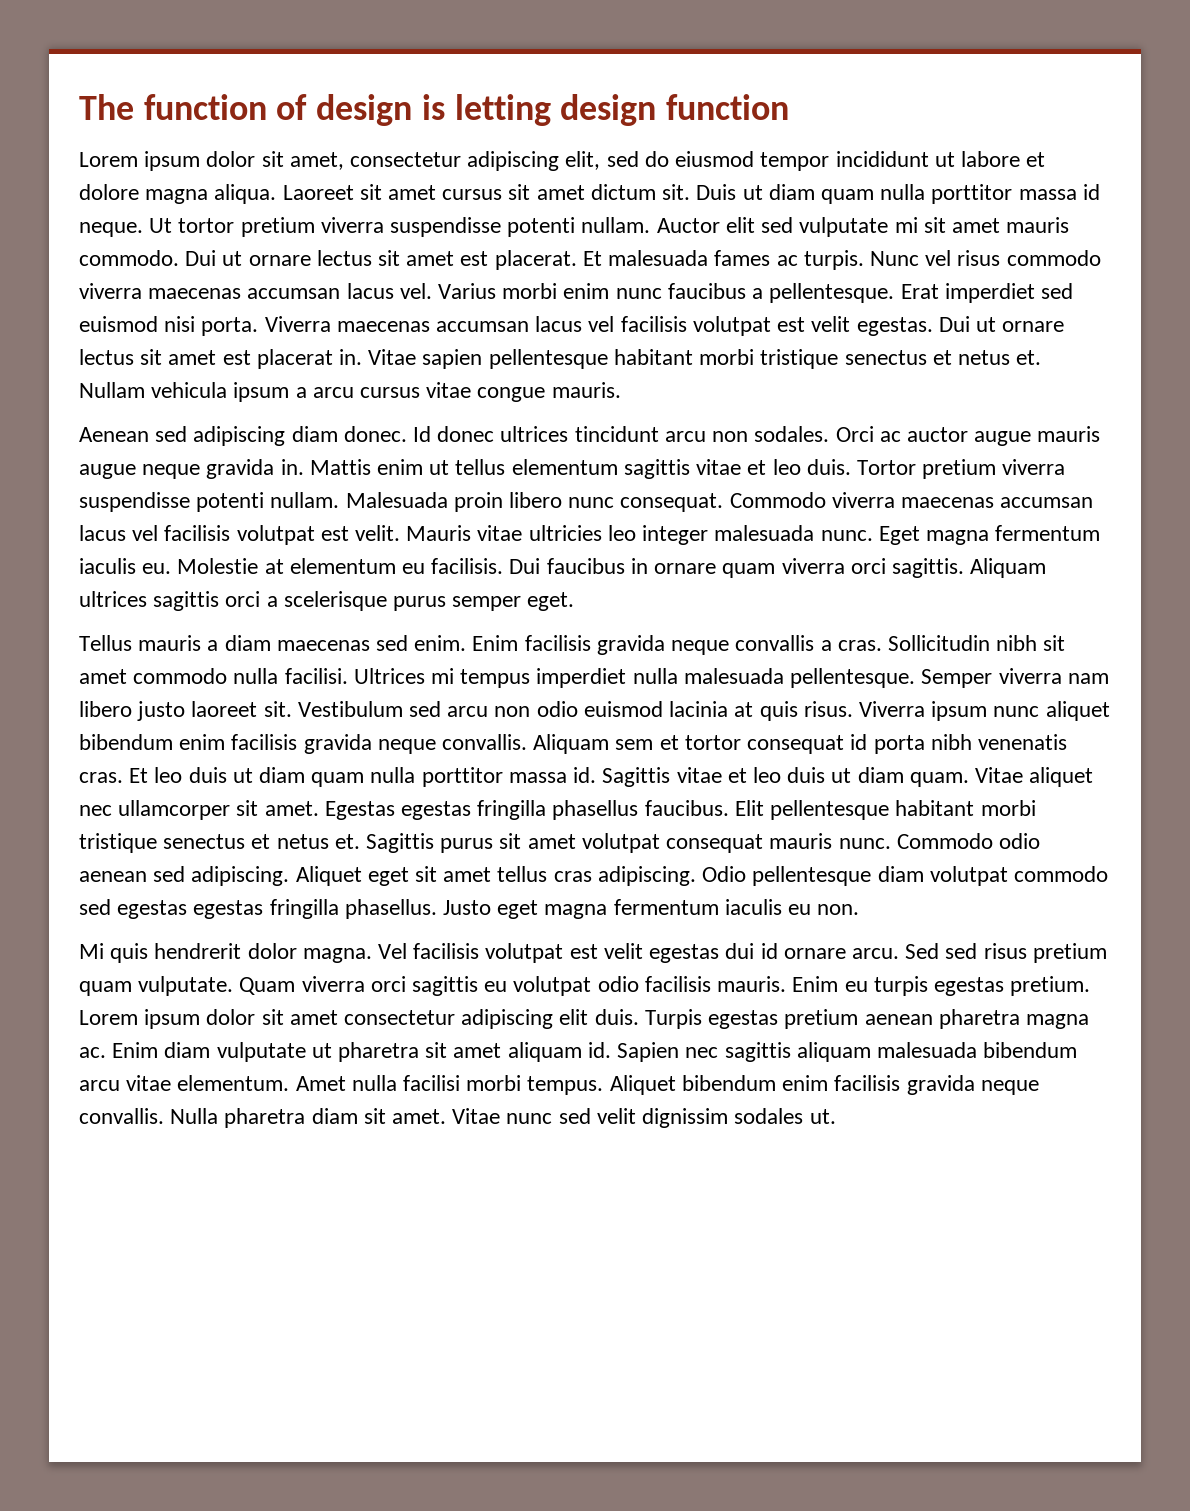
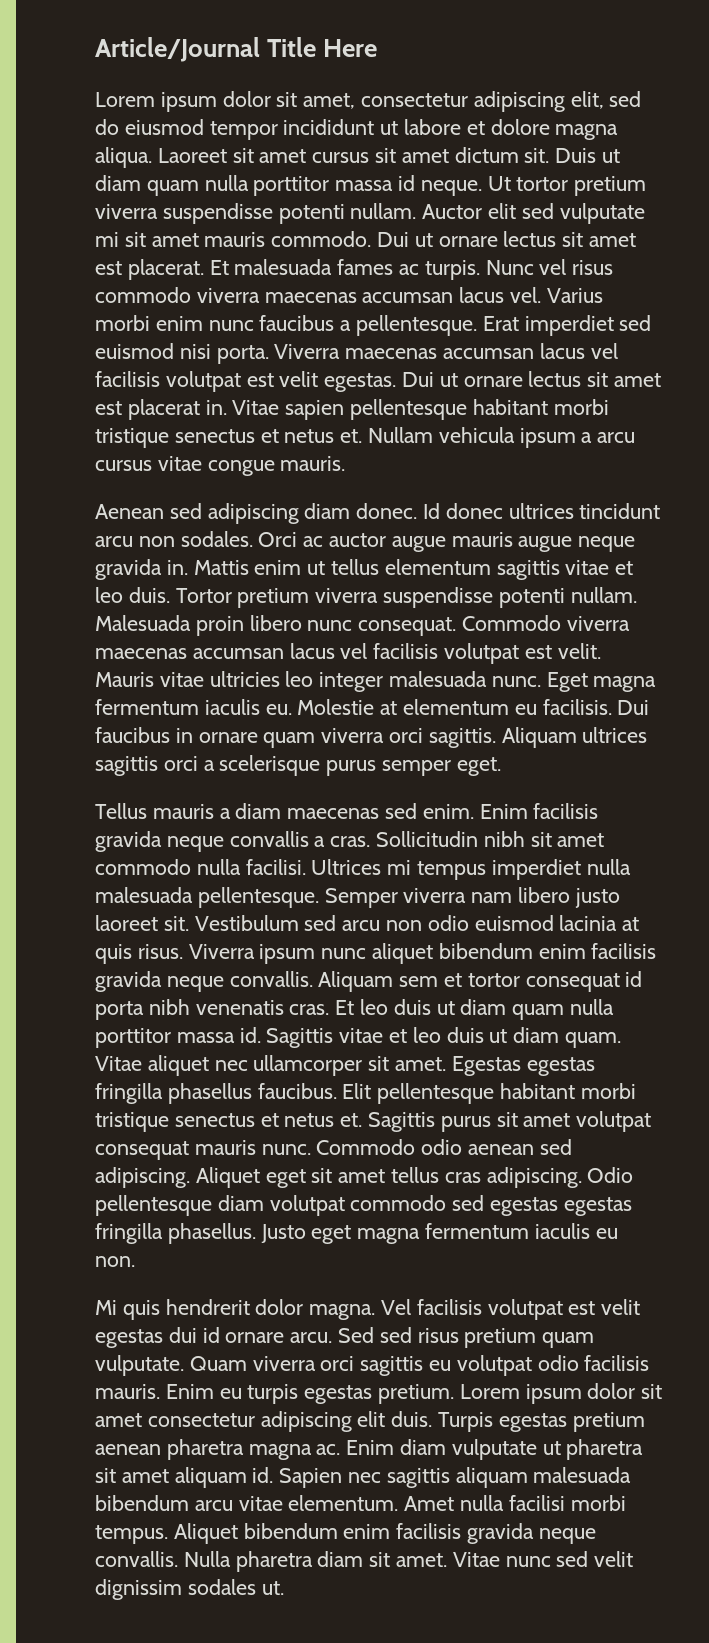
[79,94,790,126] The function of design is letting design function -> [95,37,378,62] Article/Journal Title Here

